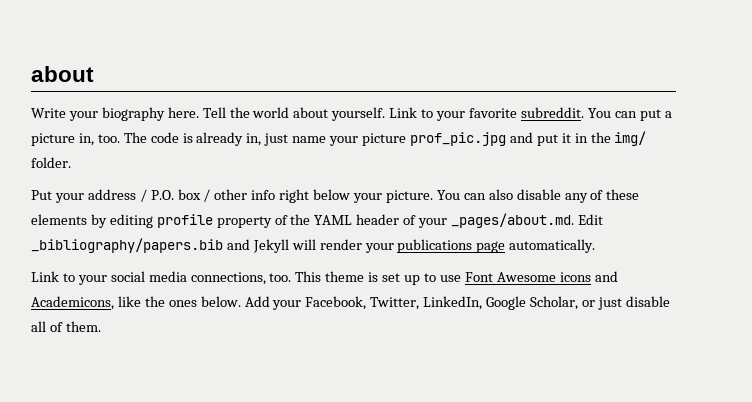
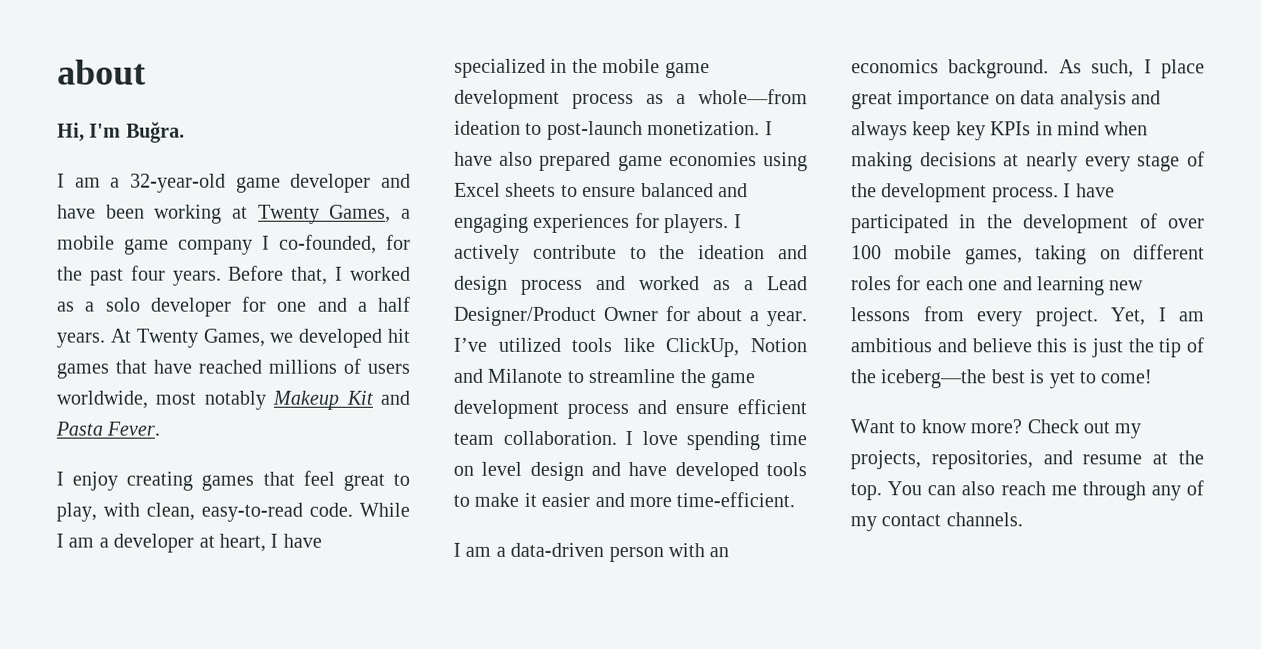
[31,107,672,121] [31,131,647,146] [31,157,71,168] [31,189,640,203] [31,213,603,228] [31,238,596,253] [31,271,618,285] [31,296,670,310] [31,321,101,332] Write your biography here. Tell the world about yourself. Link to your favorite subreddit. You can put a picture in, too. The code is already in, just name your picture prof_pic.jpg and put it in the img/ folder. // Put your address / P.O. box / other info right below your picture. You can also disable any of these elements by editing profile property of the YAML header of your _pages/about.md. Edit _bibliography/papers.bib and Jekyll will render your publications page automatically. // Link to your social media connections, too. This theme is set up to use Font Awesome icons and Academicons, like the ones below. Add your Facebook, Twitter, LinkedIn, Google Scholar, or just disable all of them. -> [57,121,185,143] [57,173,411,193] [57,204,411,224] [57,234,411,255] [57,265,411,286] [57,296,411,317] [56,328,410,348] [56,358,410,379] [56,390,410,410] [55,421,161,436] [56,470,410,491] [56,502,410,522] [56,533,322,553] [454,58,710,79] [454,89,808,110] [454,120,773,141] [454,151,808,172] [454,182,748,198] [454,213,742,234] [454,244,808,264] [454,275,808,295] [453,306,808,327] [453,337,807,358] [453,368,755,389] [453,399,807,419] [453,430,807,451] [453,461,807,482] [453,492,796,508] [453,542,730,563] [851,59,1205,79] [851,90,1161,110] [851,121,1149,141] [851,151,1205,172] [851,183,1115,203] [851,213,1205,234] [851,244,1205,265] [851,275,1145,296] [851,306,1205,327] [850,337,1204,358] [850,369,1153,389] [850,419,1142,439] [850,450,1204,470] [850,480,1204,501] [850,512,1023,532] Hi, I'm Buğra. // I am a 32-year-old game developer and have been working at Twenty Games, a mobile game company I co-founded, for the past four years. Before that, I worked as a solo developer for one and a half years. At Twenty Games, we developed hit games that have reached millions of users worldwide, most notably Makeup Kit and Pasta Fever. // I enjoy creating games that feel great to play, with clean, easy-to-read code. While I am a developer at heart, I have specialized in the mobile game development process as a whole—from ideation to post-launch monetization. I have also prepared game economies using Excel sheets to ensure balanced and engaging experiences for players. I actively contribute to the ideation and design process and worked as a Lead Designer/Product Owner for about a year. I’ve utilized tools like ClickUp, Notion and Milanote to streamline the game development process and ensure efficient team collaboration. I love spending time on level design and have developed tools to make it easier and more time-efficient. // I am a data-driven person with an economics background. As such, I place great importance on data analysis and always keep key KPIs in mind when making decisions at nearly every stage of the development process. I have participated in the development of over 100 mobile games, taking on different roles for each one and learning new lessons from every project. Yet, I am ambitious and believe this is just the tip of the iceberg—the best is yet to come! // Want to know more? Check out my projects, repositories, and resume at the top. You can also reach me through any of my contact channels.

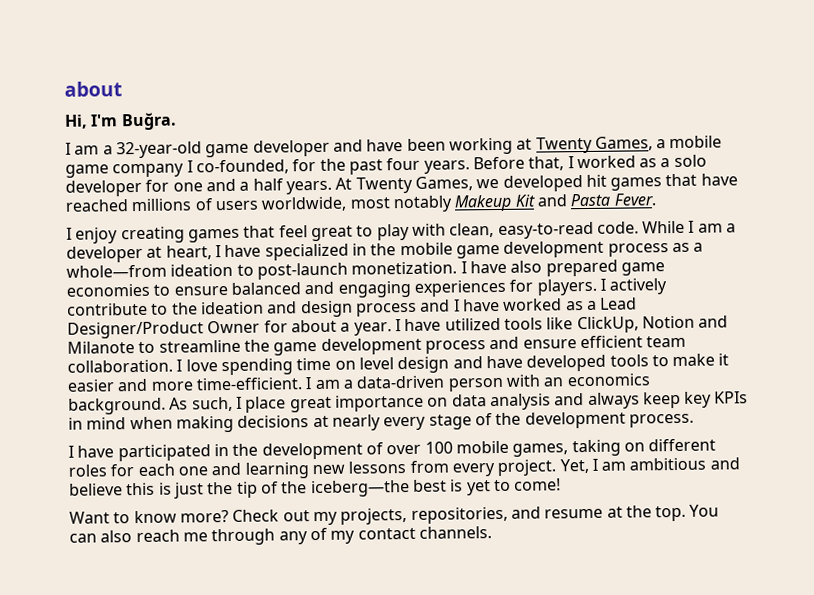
[56,502,97,522] play, -> [376,223,410,241] play
[763,152,808,172] [454,182,557,197] using Excel sheets -> (150, 290) none
(626, 282) none -> [453,298,500,312] I have
[453,337,487,352] I’ve -> [394,318,442,332] I have
(796, 500) // -> (303, 384) none
(1059, 195) none -> (694, 420) //

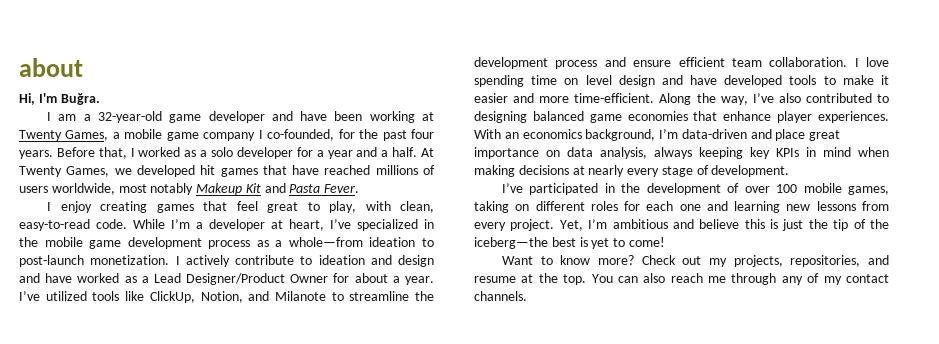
[172,178,332,195] one and a half years. -> [316,147,418,159] a year and a half.
[376,223,410,241] play -> [329,201,357,213] play,
[688,220,723,233] I am -> [171,219,190,229] I’m
[214,244,262,258] I have -> [330,219,351,229] I’ve
[469,259,665,277] [66,278,606,298] have also prepared game economies to ensure balanced and engaging experiences for players. I -> (180, 260) none
[171,302,198,315] the -> (313, 260) none
[355,299,460,317] process and I -> [19,273,40,283] and
[394,318,442,332] I have -> [19,291,40,301] I’ve
[641,315,695,329] Notion -> [200,291,243,303] Notion,
[273,342,318,356] game -> (434, 296) none
[305,373,650,392] [68,396,242,415] I am a data-driven person with an economics background. As such, I -> [659,93,890,105] [474,111,889,123] [474,129,772,141] Along the way, I’ve also contributed to designing balanced game economies that enhance player experiences. With an economics background, I’m data-driven and
[489,391,681,411] analysis and always keep -> [600,147,743,159] analysis, always keeping
[495,411,694,429] [68,445,115,458] the development process. // I have -> [711,165,790,177] [502,183,524,193] development. // I’ve
[591,458,627,471] I am -> [588,219,608,229] I’m

